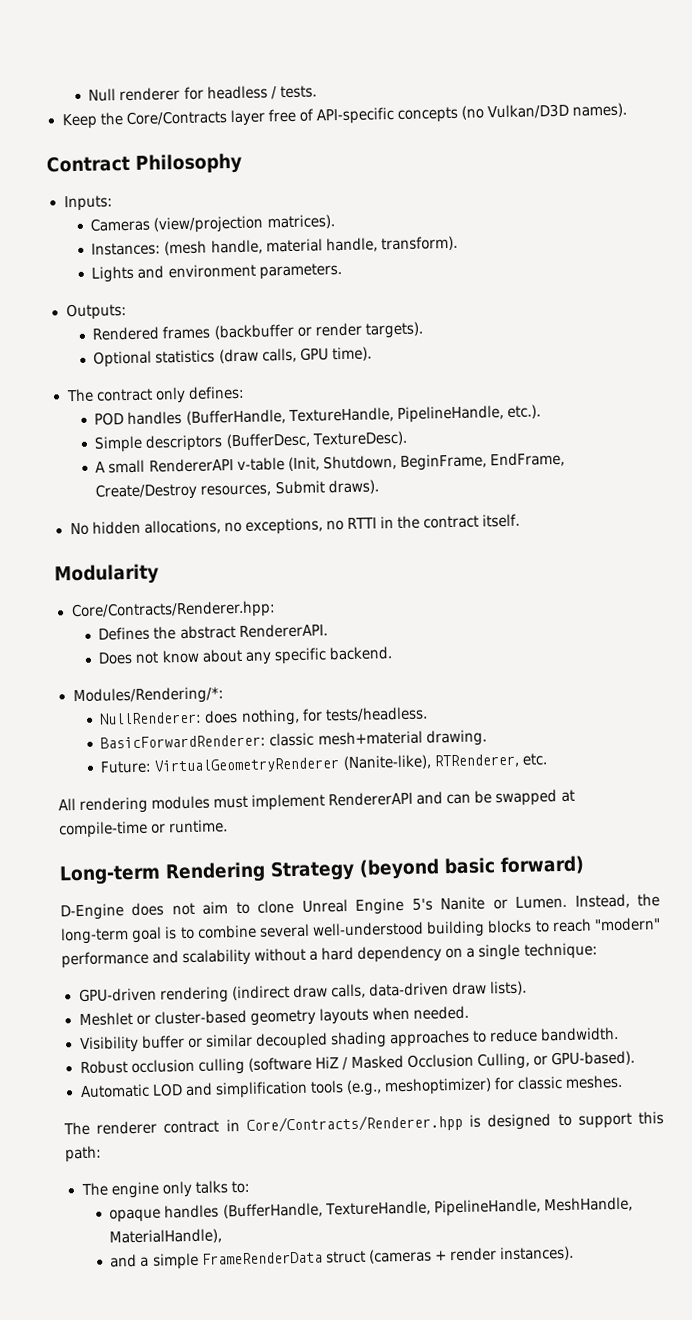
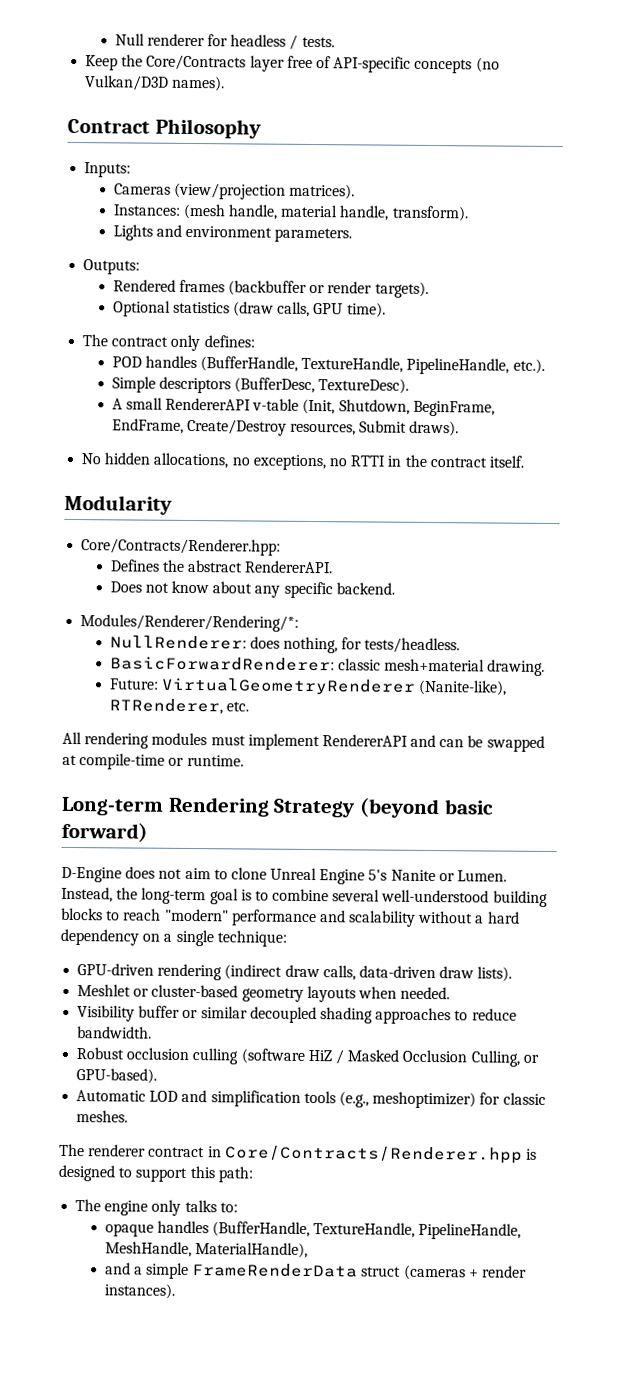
[72,686,224,706] Modules/Rendering/*: -> [80,614,300,632] Modules/Renderer/Rendering/*:

